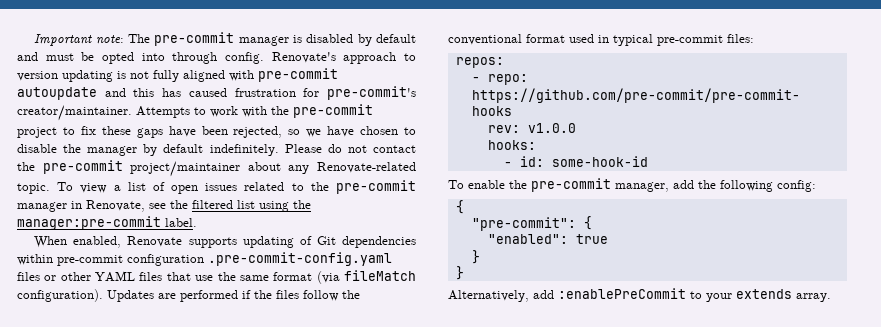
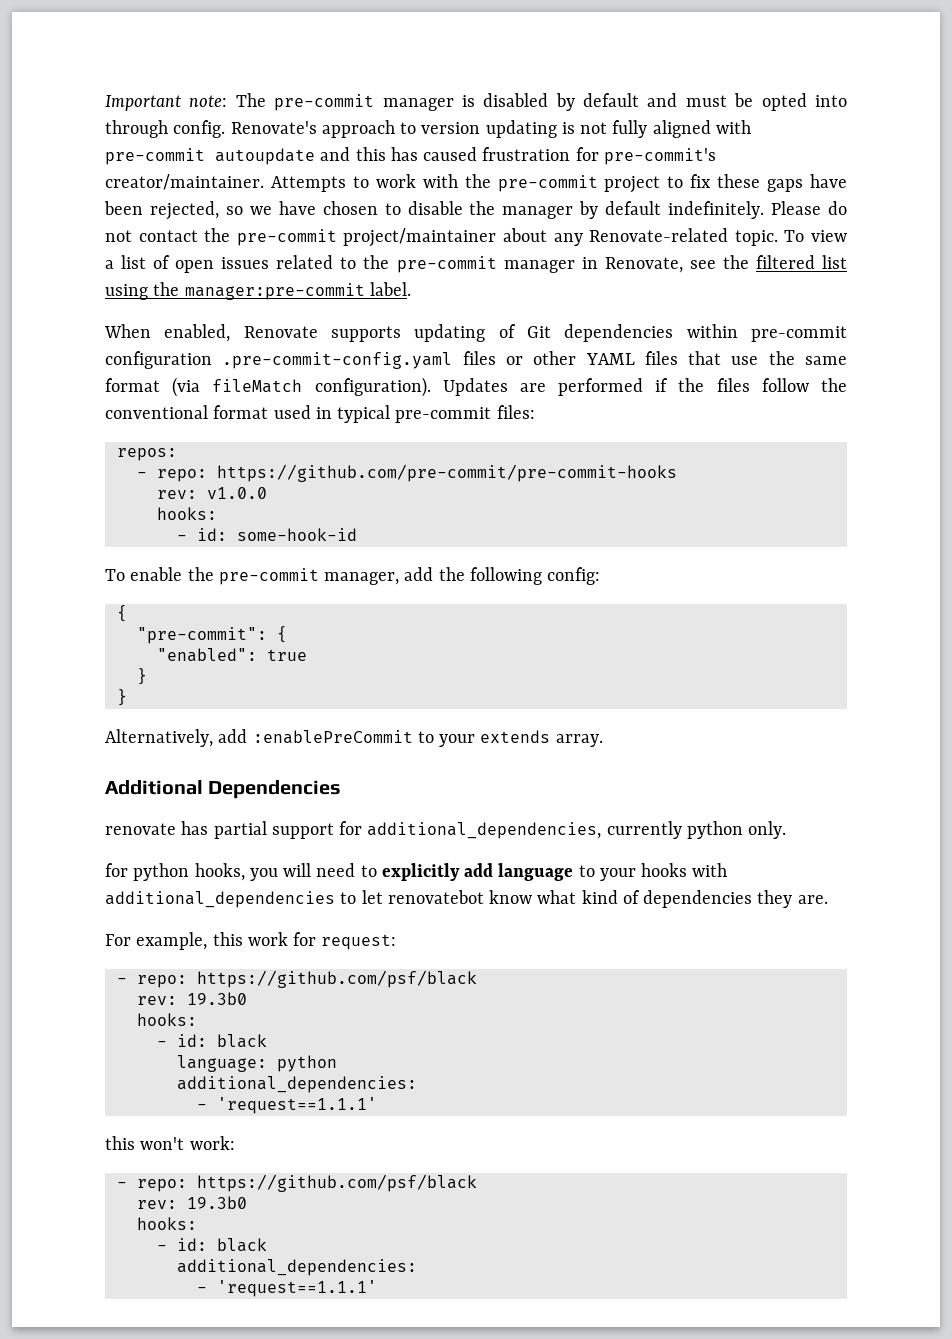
(831, 297) none -> [105,780,342,799] [105,821,787,839] [105,863,728,881] [105,890,828,908] [105,932,397,950] [116,970,477,988] [136,992,247,1005] [136,1013,197,1026] [156,1034,267,1048] [176,1055,337,1072] [176,1076,417,1093] [196,1097,377,1114] [105,1136,235,1150] [116,1174,477,1192] [136,1196,247,1209] [136,1217,197,1230] [156,1238,267,1252] [176,1259,417,1276] [196,1280,377,1297] // Additional Dependencies // renovate has partial support for additional_dependencies, currently python only. // for python hooks, you will need to explicitly add language to your hooks with additional_dependencies to let renovatebot know what kind of dependencies they are. // For example, this work for request: // - repo: https://github.com/psf/black // rev: 19.3b0 // hooks: // - id: black // language: python // additional_dependencies: // - 'request==1.1.1' // this won't work: // - repo: https://github.com/psf/black // rev: 19.3b0 // hooks: // - id: black // additional_dependencies: // - 'request==1.1.1'

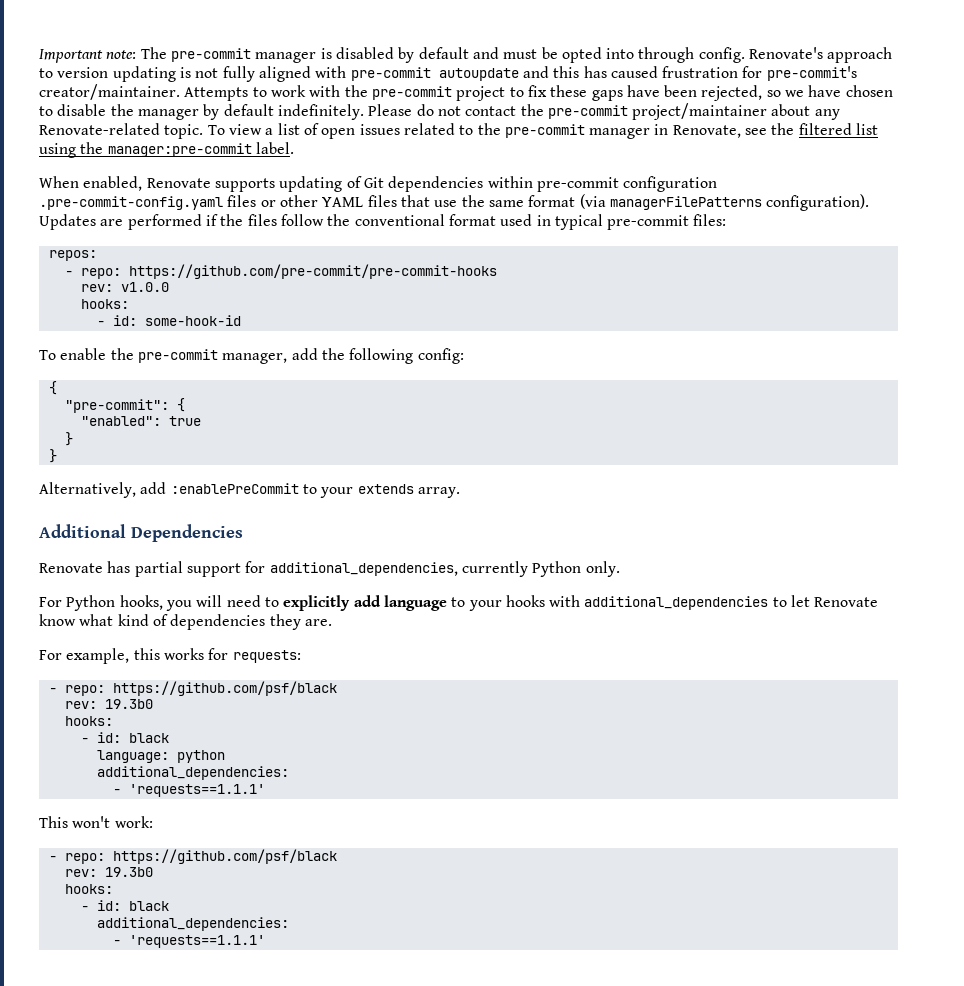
[212,379,303,393] fileMatch -> [609,196,762,210] managerFilePatterns
[105,823,176,835] renovate -> [39,563,103,573] Renovate
[686,821,743,839] python -> [532,561,582,577] Python
[105,863,190,881] for python -> [39,595,116,611] For Python
[387,890,484,904] renovatebot -> [814,597,879,607] Renovate
[247,932,397,950] work for request: -> [163,648,301,663] works for requests:
[216,1097,377,1114] [105,1136,135,1150] 'request==1.1.1' // this -> [128,784,265,797] [39,816,68,828] 'requests==1.1.1' // This
[216,1280,377,1297] 'request==1.1.1' -> [128,935,265,948] 'requests==1.1.1'

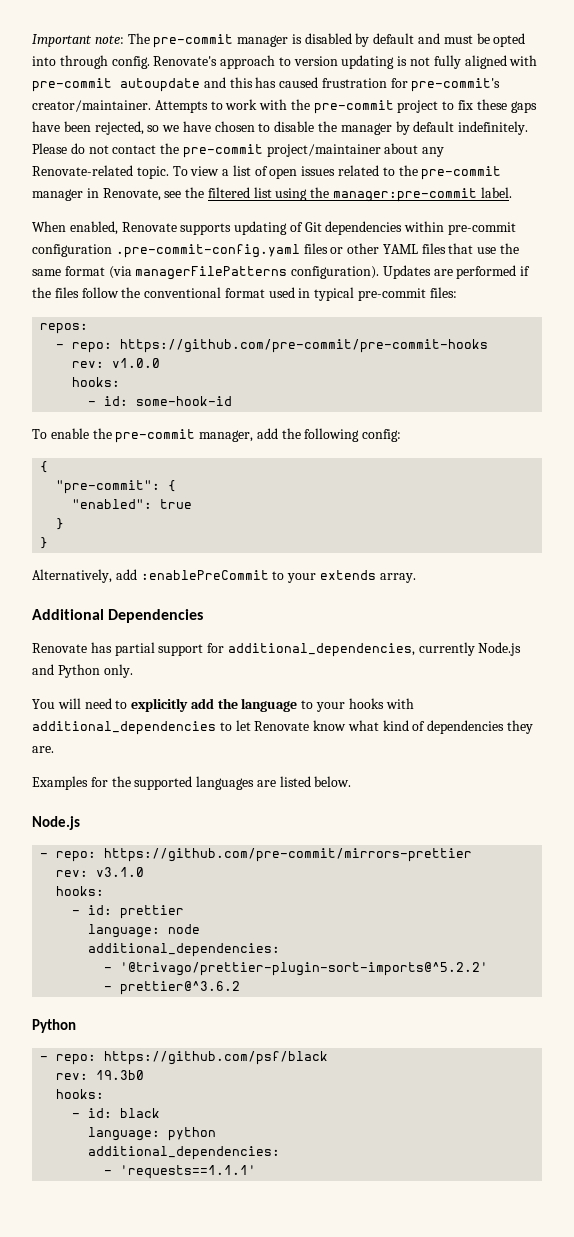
(528, 569) none -> [478,642,522,656] [32,664,54,675] Node.js and
[39,595,192,611] For Python hooks, you -> [32,699,55,709] You
(381, 601) none -> [217,698,238,709] the
[39,648,301,664] For example, this works for requests: -> [32,776,352,790] [32,816,80,830] [40,848,473,862] [56,867,145,877] [56,886,105,896] [72,905,185,919] [88,924,201,938] [88,943,281,957] [104,962,489,976] [104,981,241,995] [32,1019,76,1033] Examples for the supported languages are listed below. // Node.js // - repo: https://github.com/pre-commit/mirrors-prettier // rev: v3.1.0 // hooks: // - id: prettier // language: node // additional_dependencies: // - '@trivago/prettier-plugin-sort-imports@^5.2.2' // - prettier@^3.6.2 // Python
[39,816,153,828] [48,849,337,864] [64,867,153,877] [64,884,113,894] [80,900,169,911] [96,917,289,931] [112,935,265,948] // This won't work: // - repo: https://github.com/psf/black // rev: 19.3b0 // hooks: // - id: black // additional_dependencies: // - 'requests==1.1.1' -> (257, 1172) none

